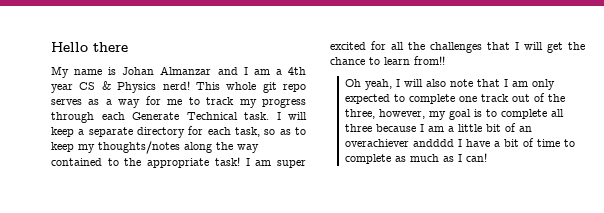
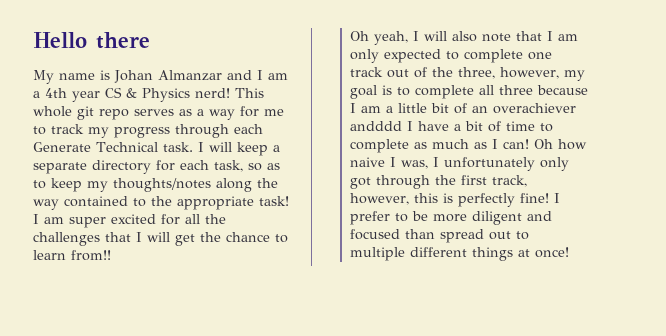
(487, 157) none -> [533,139,587,150] [349,157,569,171] [349,175,527,189] [349,193,560,207] [349,211,552,225] [349,229,529,243] [349,247,569,261] Oh how naive I was, I unfortunately only got through the first track, however, this is perfectly fine! I prefer to be more diligent and focused than spread out to multiple different things at once!

